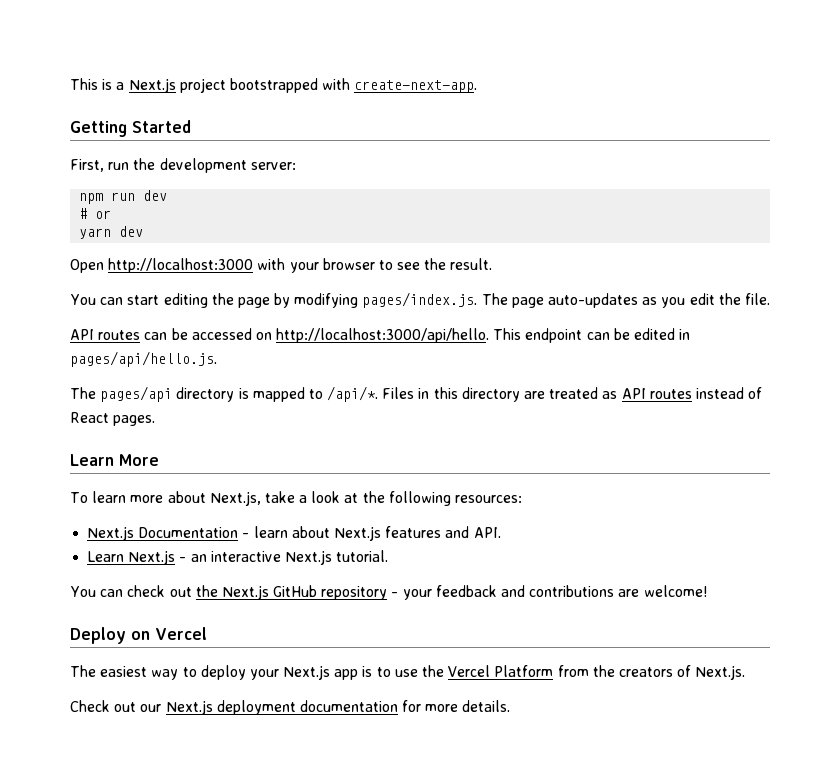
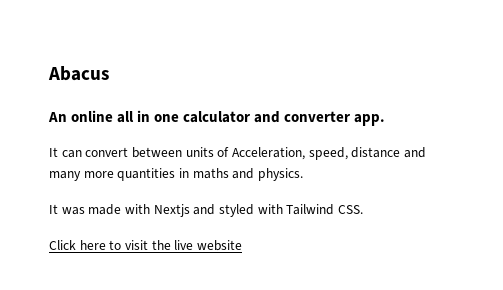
[70,78,478,93] [70,120,191,137] [70,158,296,173] [79,190,168,204] [79,208,112,219] [79,226,144,239] [70,258,493,273] [70,292,770,308] [70,328,691,343] [70,351,217,367] [70,386,763,402] [70,412,156,426] [70,454,159,466] [70,491,523,506] [87,526,501,541] [87,550,389,565] [70,585,707,600] [70,627,207,644] [70,665,746,680] [70,700,511,715] This is a Next.js project bootstrapped with create-next-app. // Getting Started // First, run the development server: // npm run dev // # or // yarn dev // Open http://localhost:3000 with your browser to see the result. // You can start editing the page by modifying pages/index.js. The page auto-updates as you edit the file. // API routes can be accessed on http://localhost:3000/api/hello. This endpoint can be edited in pages/api/hello.js. // The pages/api directory is mapped to /api/*. Files in this directory are treated as API routes instead of React pages. // Learn More // To learn more about Next.js, take a look at the following resources: // Next.js Documentation - learn about Next.js features and API. // Learn Next.js - an interactive Next.js tutorial. // You can check out the Next.js GitHub repository - your feedback and contributions are welcome! // Deploy on Vercel // The easiest way to deploy your Next.js app is to use the Vercel Platform from the creators of Next.js. // Check out our Next.js deployment documentation for more details. -> [48,66,109,81] [48,110,386,126] [49,147,426,160] [49,168,303,181] [49,204,363,217] [49,240,242,251] Abacus // An online all in one calculator and converter app. // It can convert between units of Acceleration, speed, distance and many more quantities in maths and physics. // It was made with Nextjs and styled with Tailwind CSS. // Click here to visit the live website

